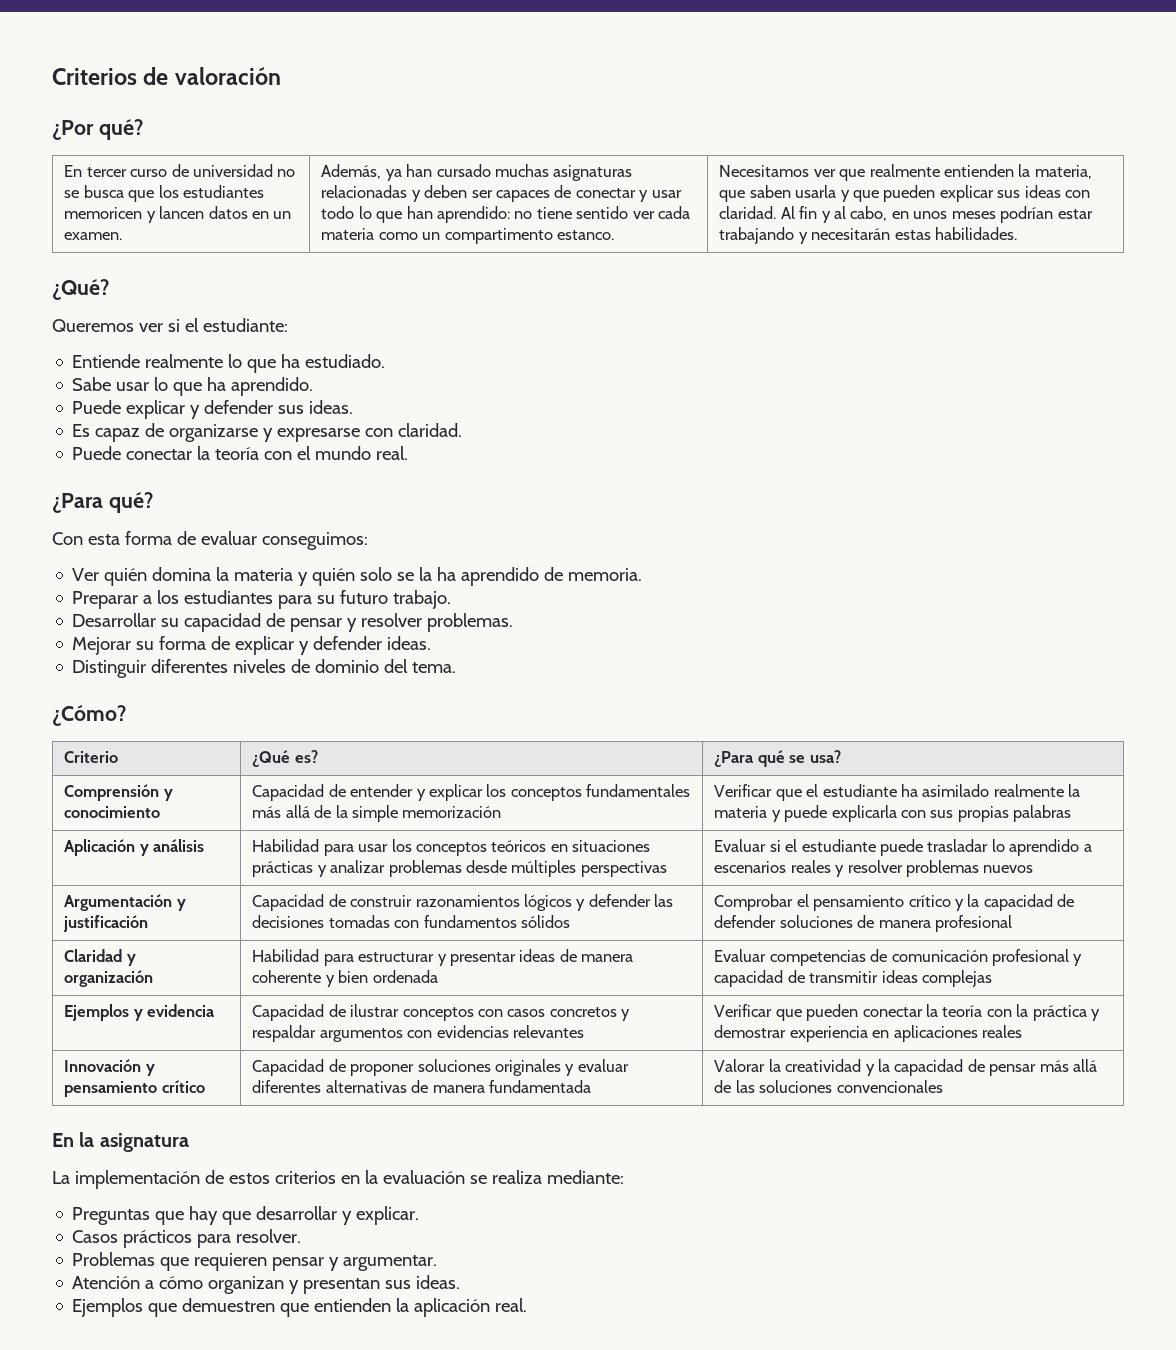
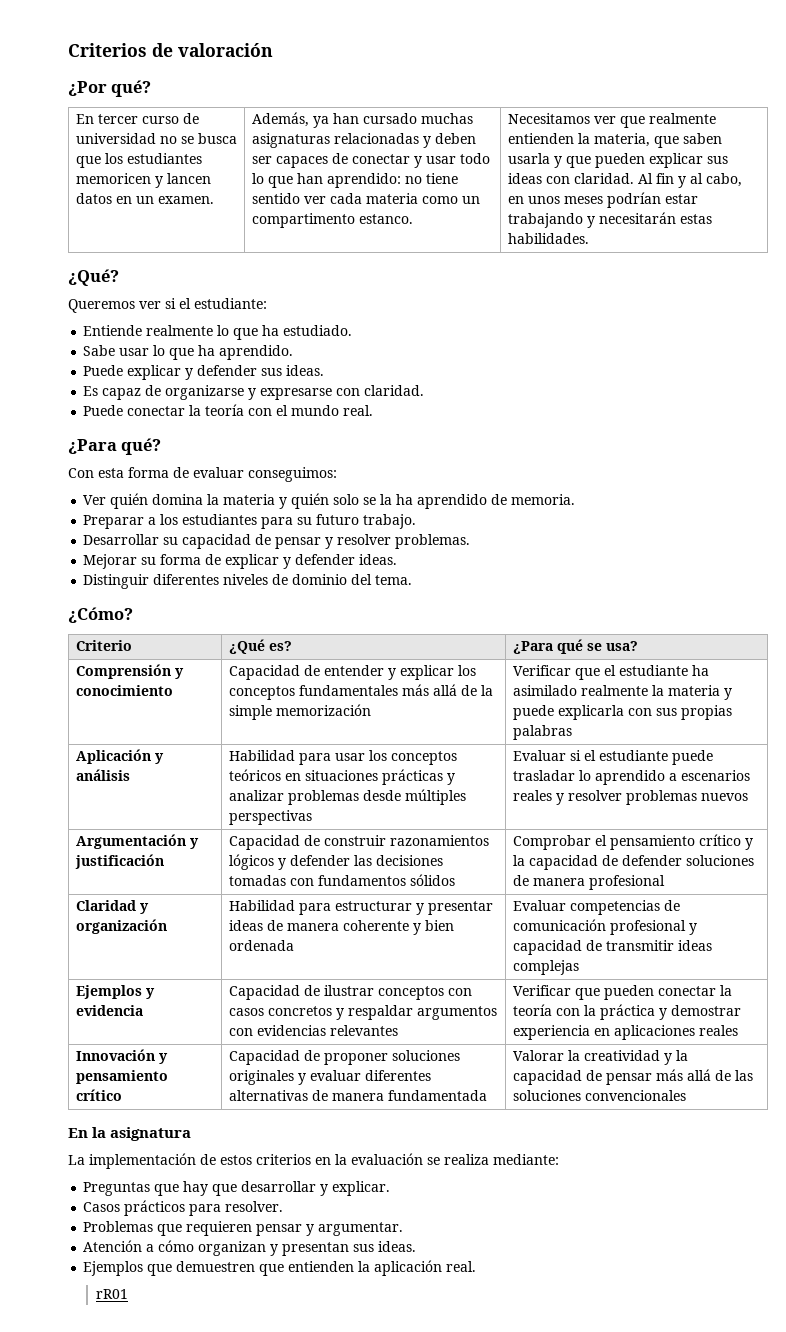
(528, 1305) none -> [95,1289,128,1299] // rR01

